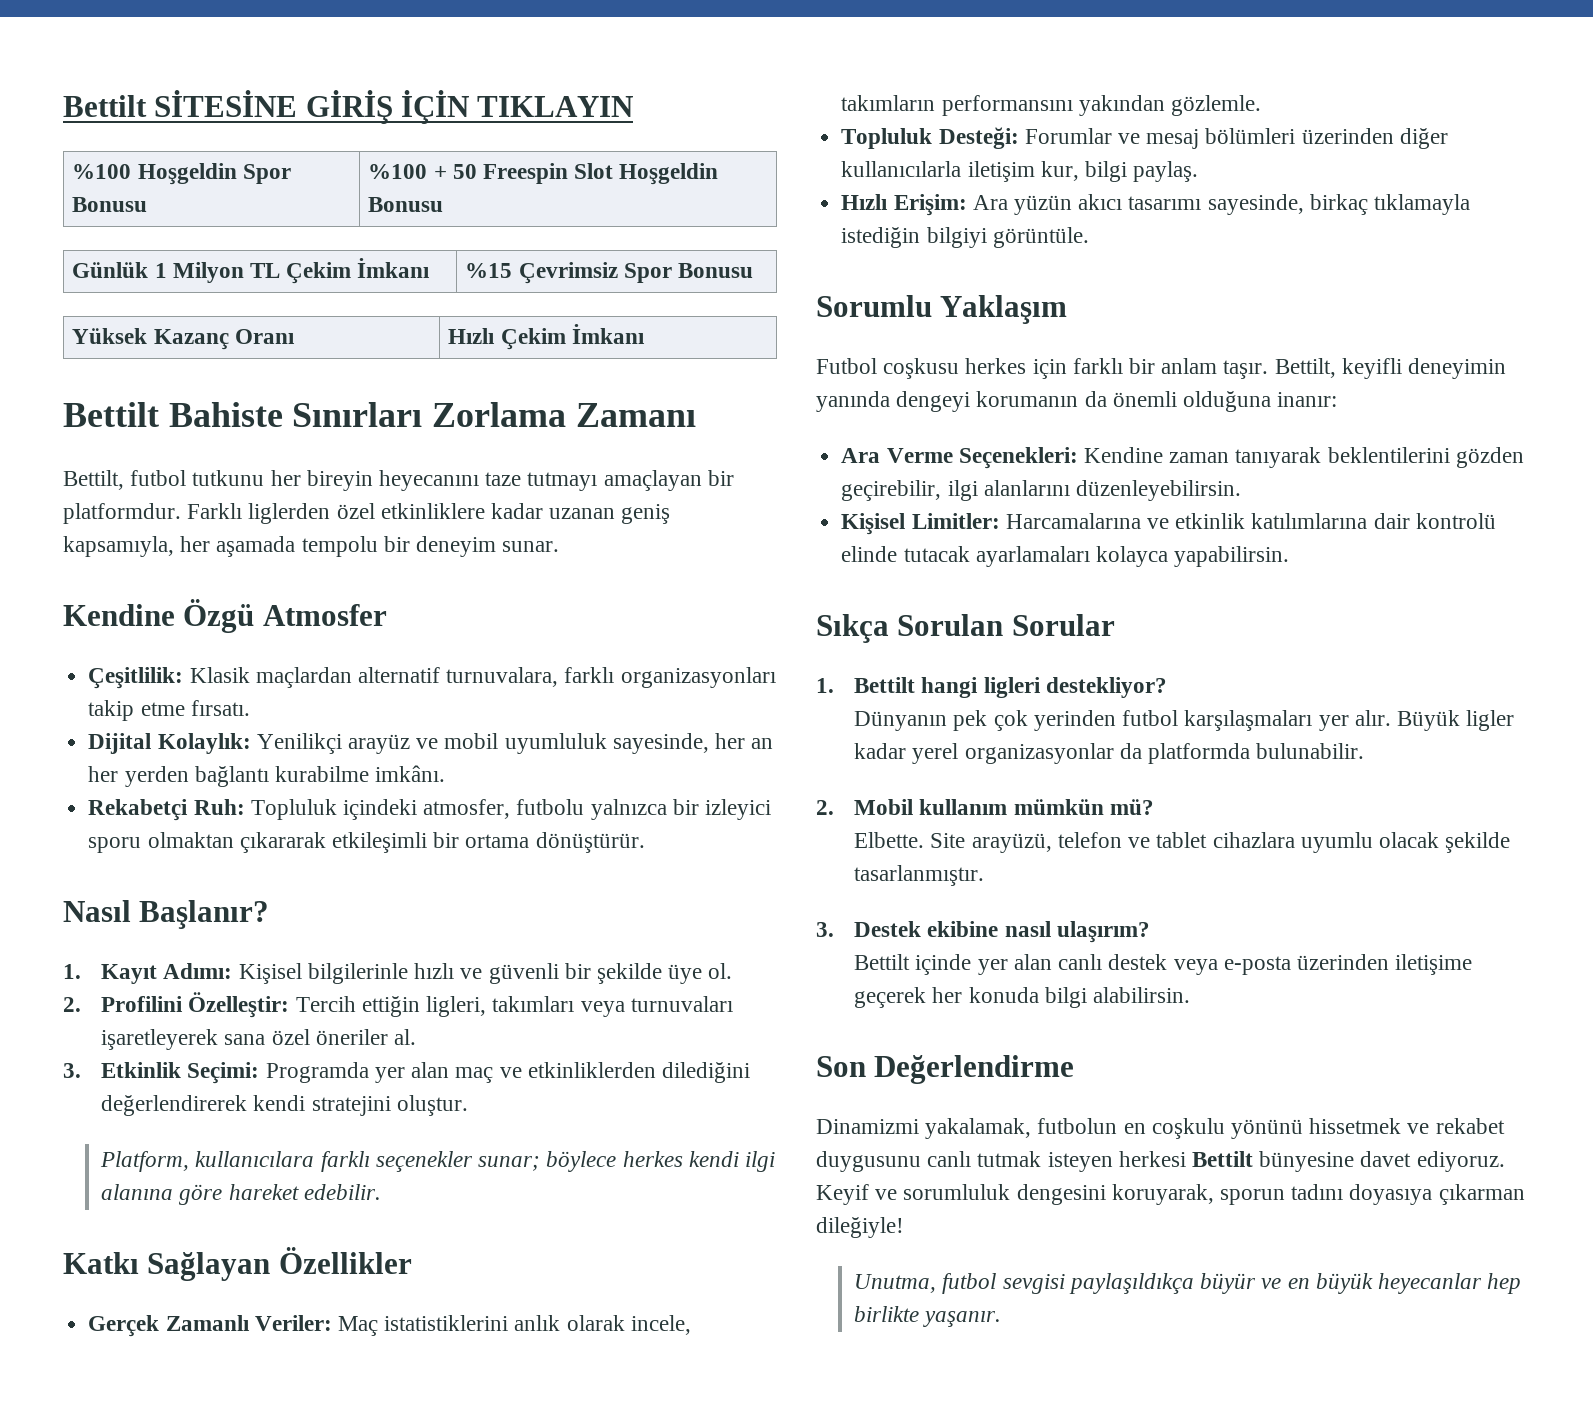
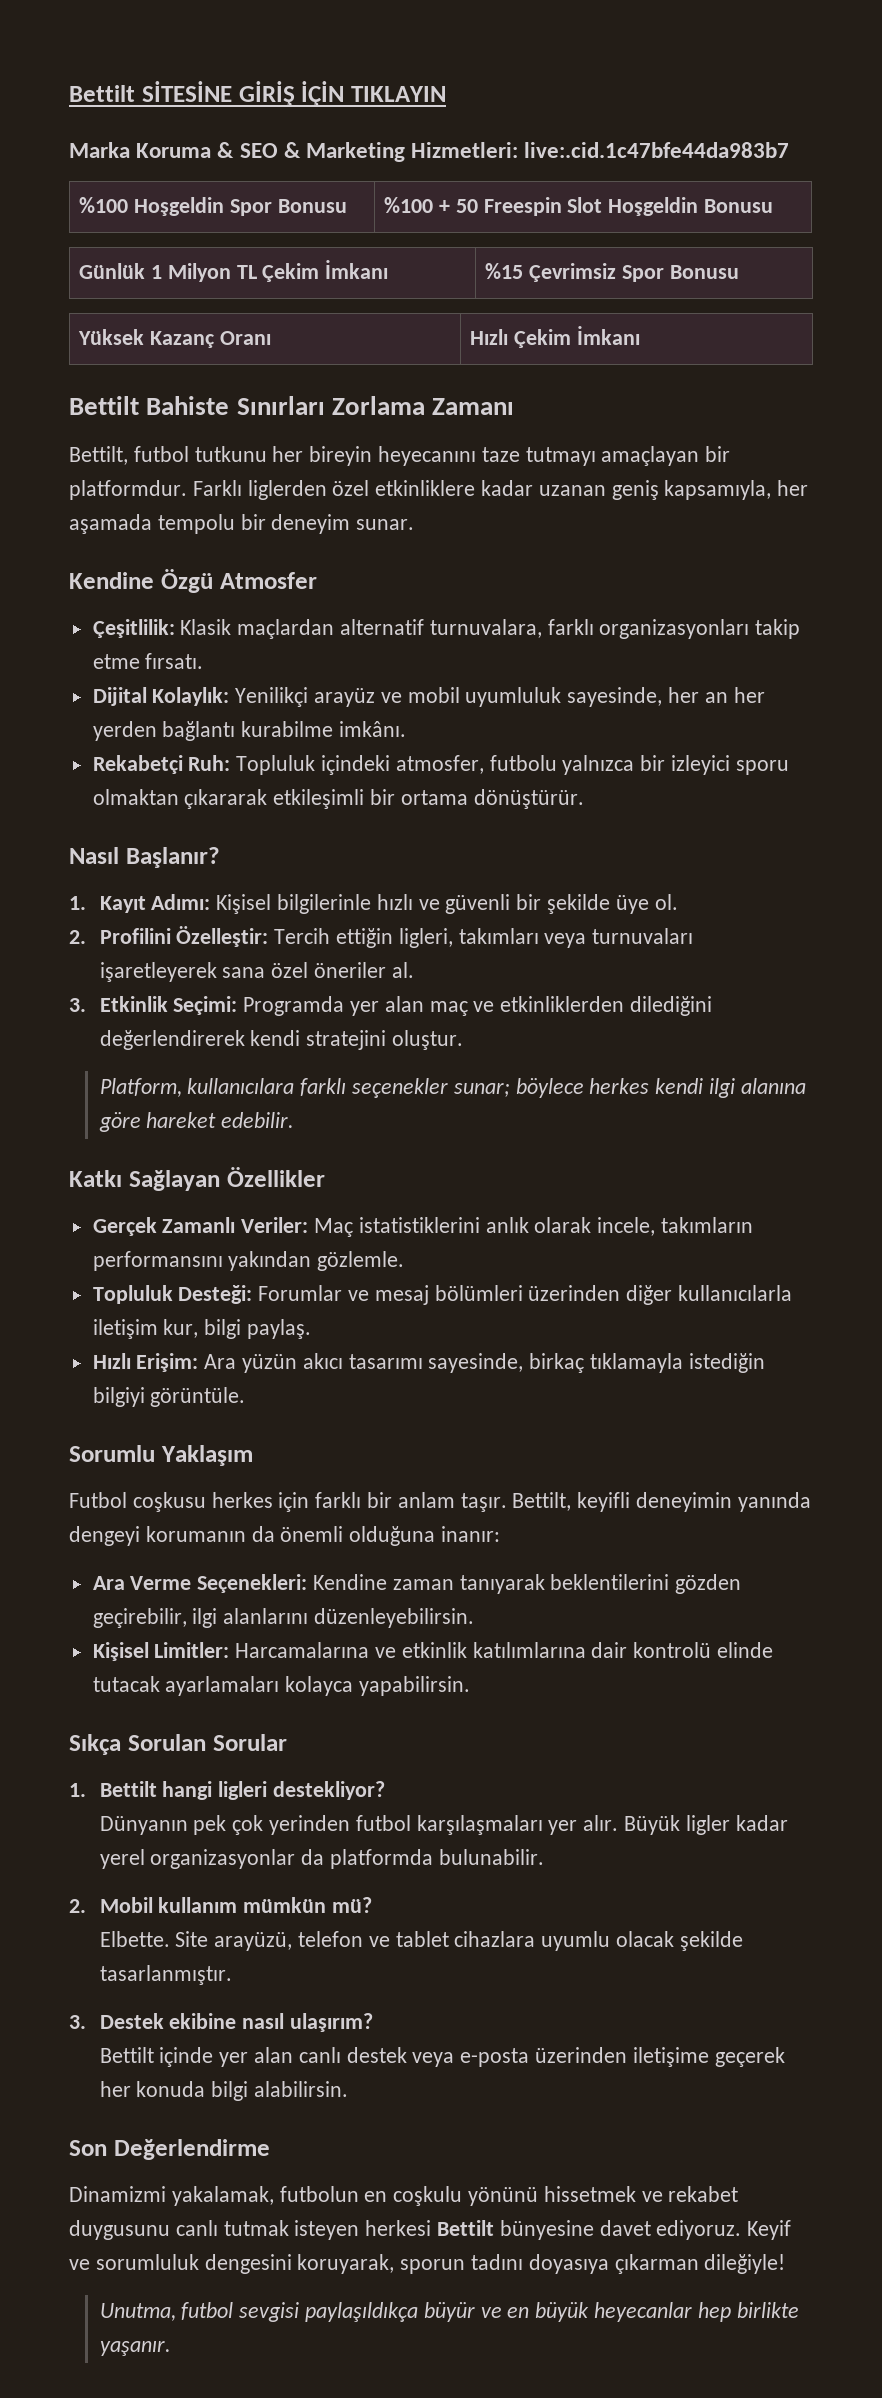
(634, 106) none -> [69,142,790,162] // Marka Koruma & SEO & Marketing Hizmetleri: live:.cid.1c47bfe44da983b7

